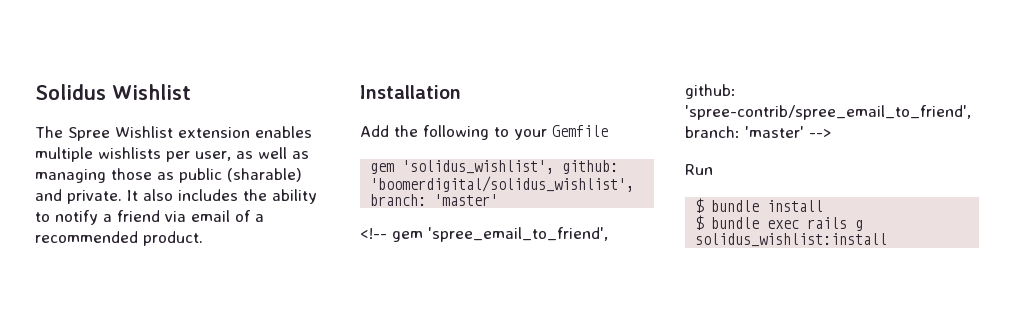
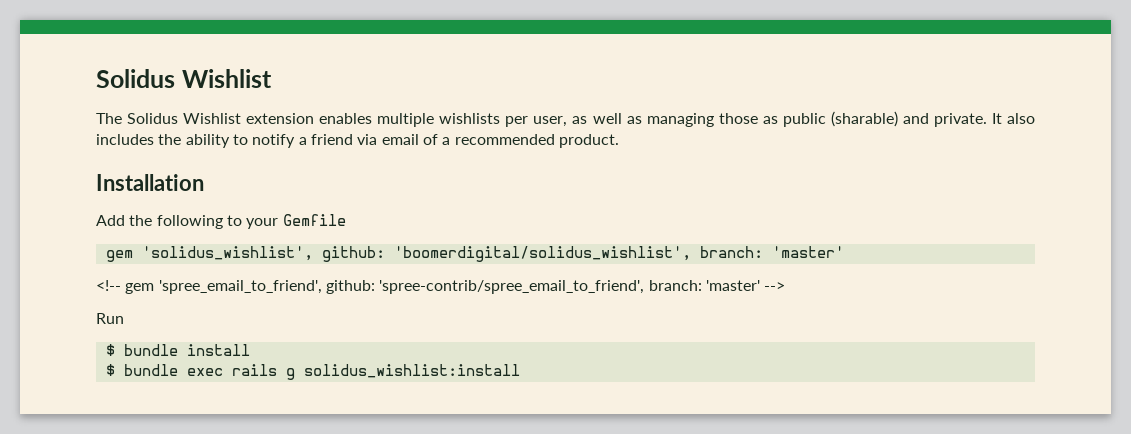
[68,127,110,141] Spree -> [127,113,179,124] Solidus

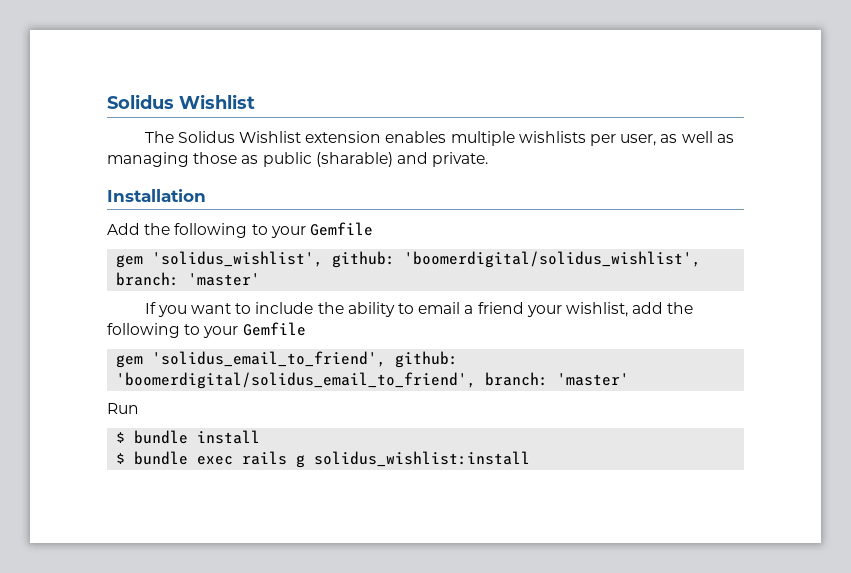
[991,113,1035,124] [96,134,619,148] It also includes the ability to notify a friend via email of a recommended product. -> (489, 159) none
[96,280,786,294] <!-- gem 'spree_email_to_friend', github: 'spree-contrib/spree_email_to_friend', branch: 'master' --> -> [144,302,694,317] [107,322,306,338] [116,351,459,368] [116,372,630,389] If you want to include the ability to email a friend your wishlist, add the following to your Gemfile // gem 'solidus_email_to_friend', github: 'boomerdigital/solidus_email_to_friend', branch: 'master'

